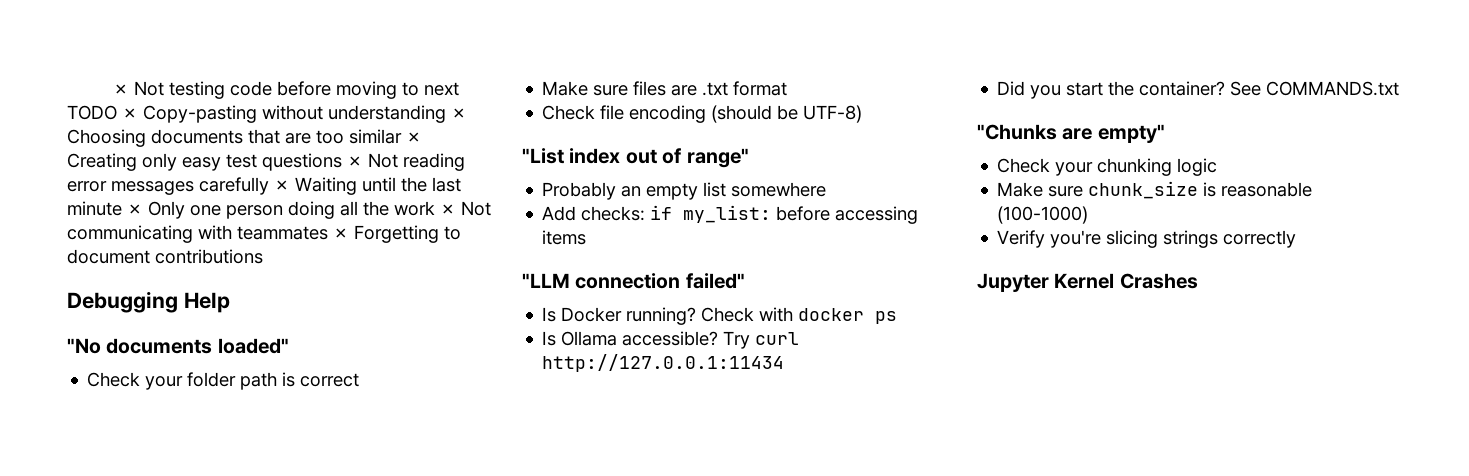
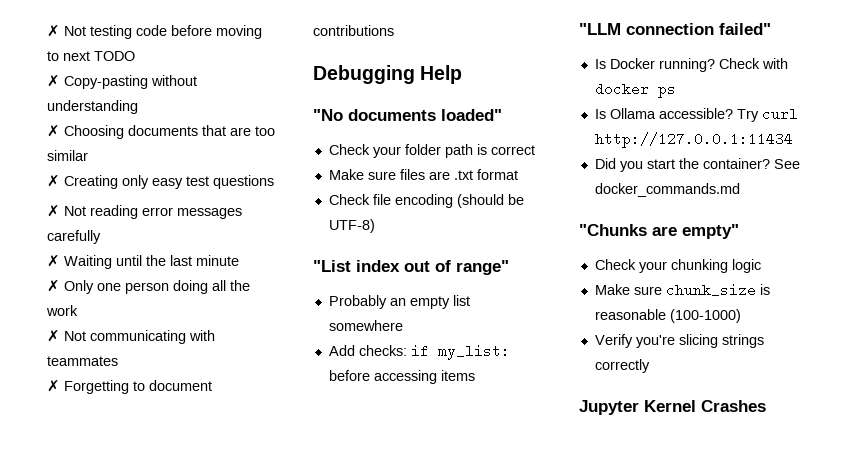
(117, 112) none -> (135, 56) //
(446, 114) none -> (138, 107) //
(402, 136) none -> (88, 155) //
(342, 162) none -> (274, 182) //
(269, 186) none -> (101, 237) //
(122, 208) none -> (239, 260) //
(435, 208) none -> (78, 310) //
(328, 233) none -> (118, 361) //
[1266,81,1400,96] COMMANDS.txt -> [594,183,740,197] docker_commands.md

